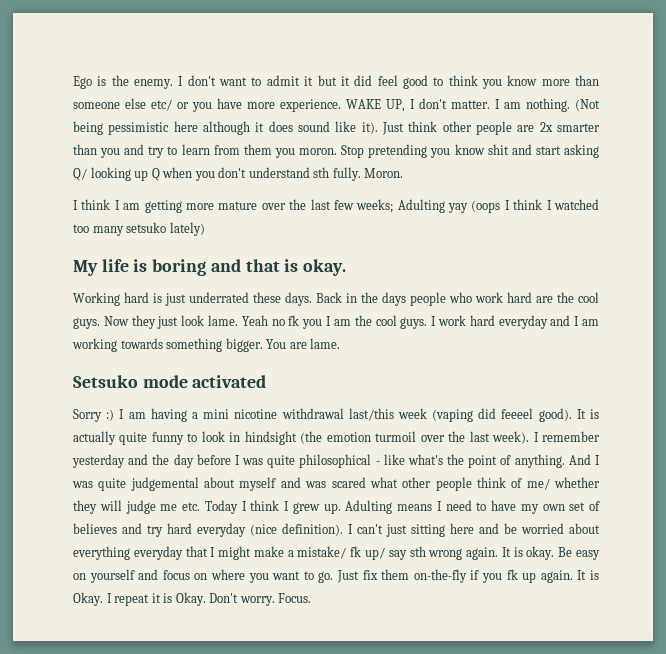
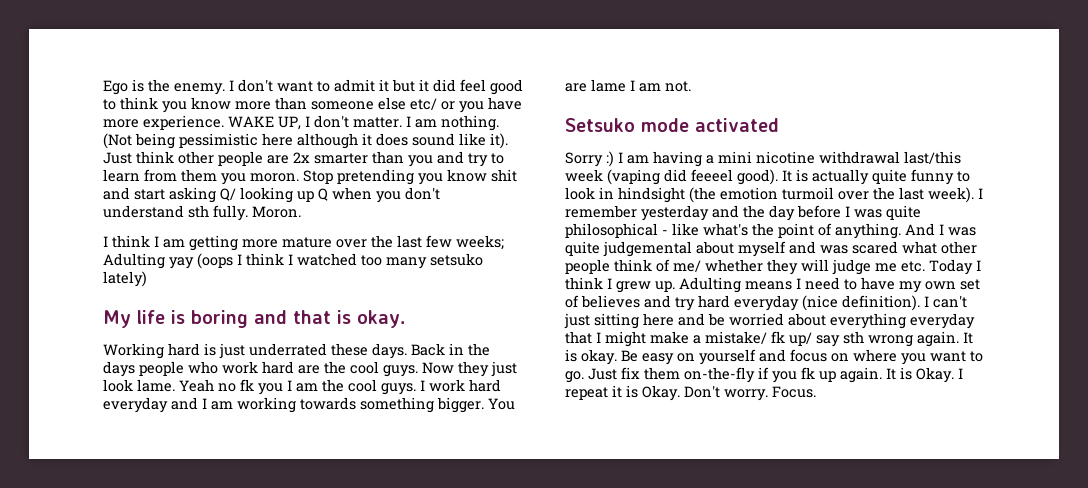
[310,338,341,349] lame. -> [591,79,691,92] lame I am not.

